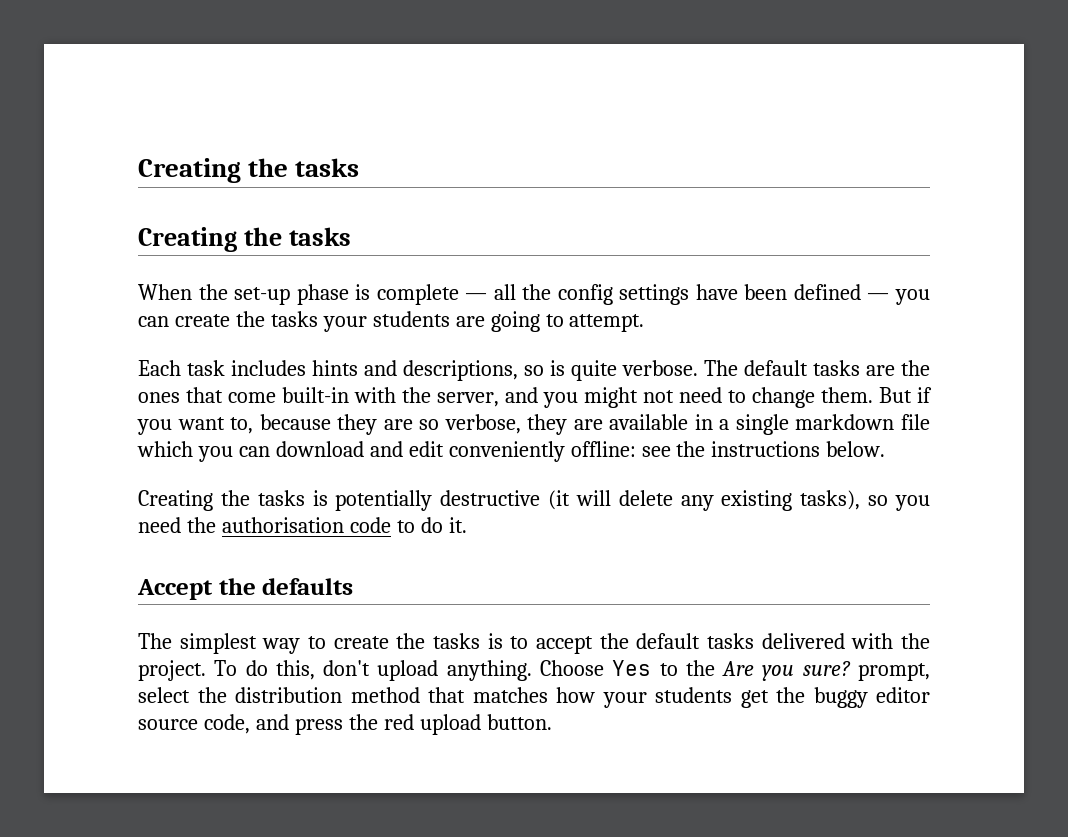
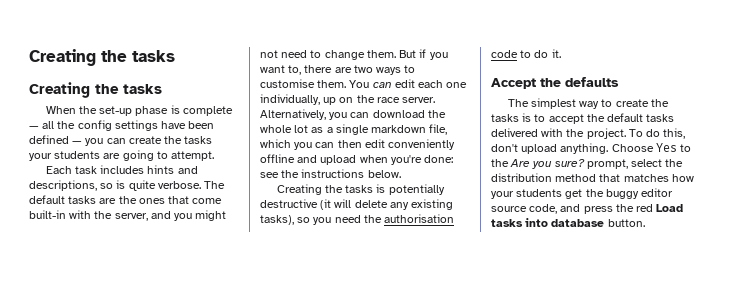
[259,414,713,435] because they are so verbose, they are available in -> [304,65,416,75] [260,79,468,88] [260,94,436,105] [260,109,446,120] [260,125,324,133] there are two ways to customise them. You can edit each one individually, up on the race server. Alternatively, you can download the whole lot as
[901,414,930,430] file -> [429,124,448,135] file,
[275,441,636,462] download and edit conveniently offline: -> [337,139,456,150] [260,154,454,165] then edit conveniently offline and upload when you're done:
[419,714,481,735] upload -> [656,204,684,212] [491,218,605,227] Load tasks into database

